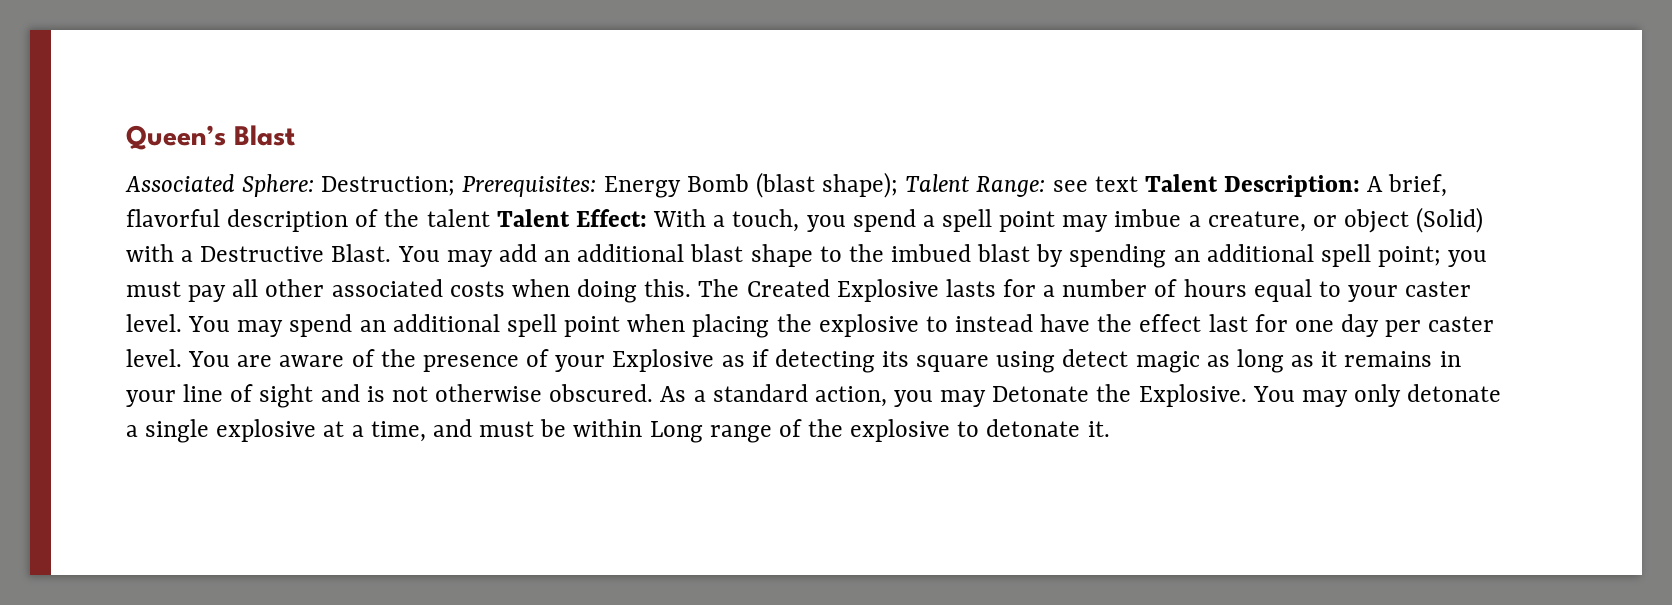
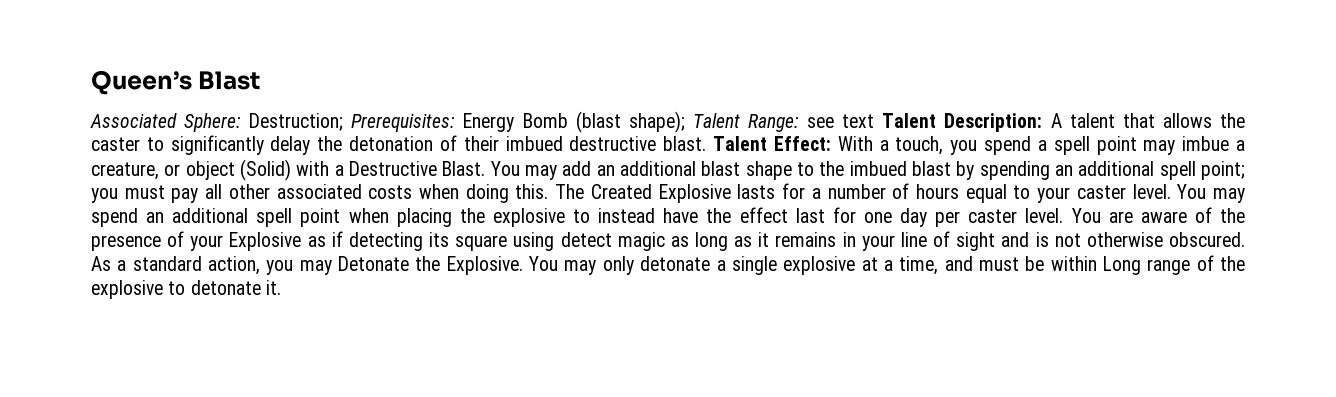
[1388,174,1448,197] [126,209,490,232] brief, flavorful description of the talent -> [1069,113,1245,128] [91,135,707,155] talent that allows the caster to significantly delay the detonation of their imbued destructive blast.

